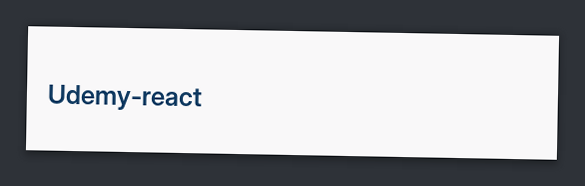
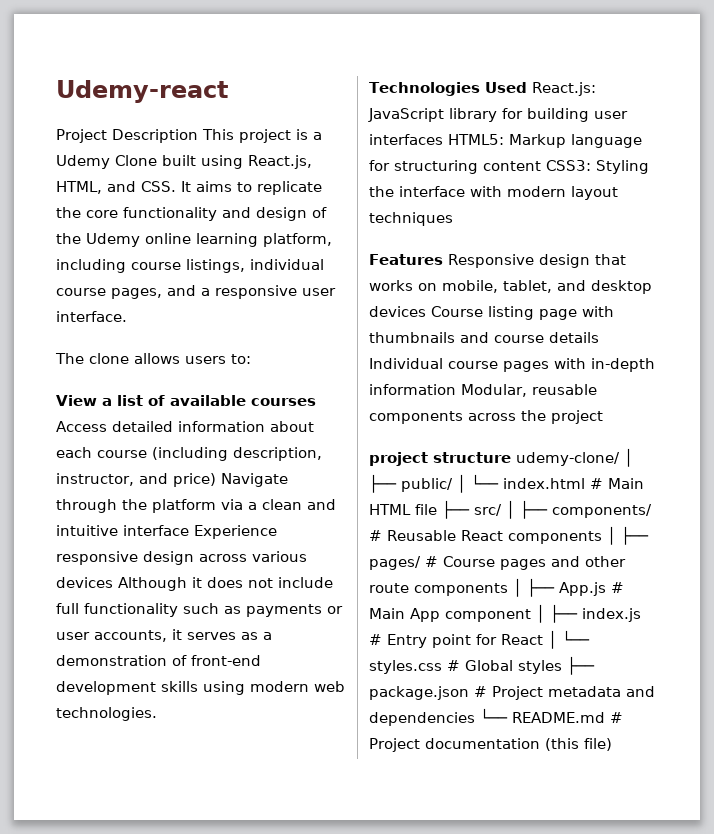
(203, 98) none -> [56,129,322,143] [56,155,312,169] [56,181,322,195] [56,207,327,221] [56,233,332,247] [56,259,324,273] [56,285,336,299] [56,311,127,322] [55,353,251,364] [56,395,316,406] [56,421,314,432] [56,447,322,461] [56,473,288,487] [56,499,336,513] [56,525,277,539] [56,551,307,565] [56,577,333,591] [56,603,343,617] [56,629,272,642] [56,655,261,666] [56,681,345,695] [56,707,157,721] [369,82,596,96] [368,108,628,122] [369,134,642,148] [369,160,649,174] [369,186,618,200] [369,212,453,226] [369,254,626,268] [369,280,652,294] [369,306,614,320] [369,332,599,343] [369,358,655,372] [369,384,597,397] [369,410,603,424] [369,448,633,467] [369,474,644,493] [369,500,652,519] [369,526,649,545] [369,556,626,570] [369,578,624,597] [369,604,641,623] [369,630,590,649] [369,656,595,675] [369,686,655,700] [369,708,623,726] [369,738,612,752] // Project Description This project is a Udemy Clone built using React.js, HTML, and CSS. It aims to replicate the core functionality and design of the Udemy online learning platform, including course listings, individual course pages, and a responsive user interface. // The clone allows users to: // View a list of available courses Access detailed information about each course (including description, instructor, and price) Navigate through the platform via a clean and intuitive interface Experience responsive design across various devices Although it does not include full functionality such as payments or user accounts, it serves as a demonstration of front-end development skills using modern web technologies. // Technologies Used React.js: JavaScript library for building user interfaces HTML5: Markup language for structuring content CSS3: Styling the interface with modern layout techniques // Features Responsive design that works on mobile, tablet, and desktop devices Course listing page with thumbnails and course details Individual course pages with in-depth information Modular, reusable components across the project // project structure udemy-clone/ │ ├── public/ │ └── index.html # Main HTML file ├── src/ │ ├── components/ # Reusable React components │ ├── pages/ # Course pages and other route components │ ├── App.js # Main App component │ ├── index.js # Entry point for React │ └── styles.css # Global styles ├── package.json # Project metadata and dependencies └── README.md # Project documentation (this file)

